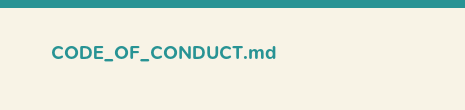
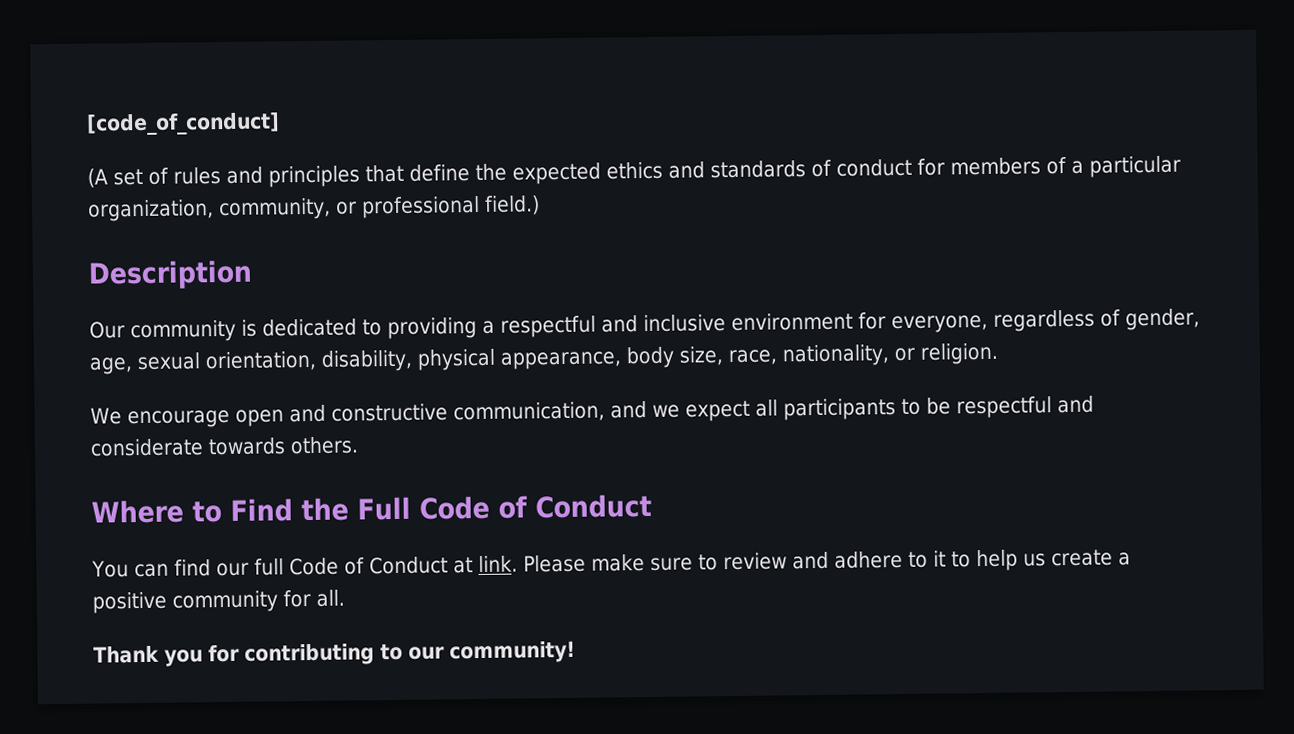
[51,45,277,62] CODE_OF_CONDUCT.md -> [86,112,280,136] [87,155,1181,188] [87,195,540,222] [88,259,253,290] [89,308,1200,343] [89,342,998,375] [90,395,1094,429] [90,436,359,457] [91,493,652,524] [91,549,1131,578] [92,589,345,614] [93,640,576,667] [code_of_conduct] // (A set of rules and principles that define the expected ethics and standards of conduct for members of a particular organization, community, or professional field.) // Description // Our community is dedicated to providing a respectful and inclusive environment for everyone, regardless of gender, age, sexual orientation, disability, physical appearance, body size, race, nationality, or religion. // We encourage open and constructive communication, and we expect all participants to be respectful and considerate towards others. // Where to Find the Full Code of Conduct // You can find our full Code of Conduct at link. Please make sure to review and adhere to it to help us create a positive community for all. // Thank you for contributing to our community!

